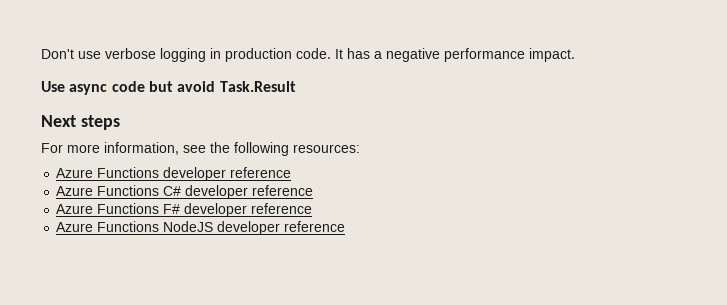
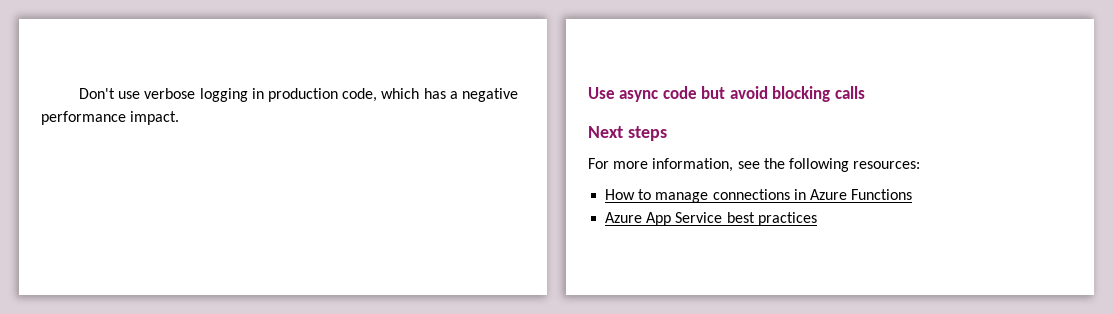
[296,48,343,59] code. It -> [342,88,420,102] code, which
[219,81,296,92] Task.Result -> [772,86,865,102] blocking calls
[56,167,292,181] [56,185,314,199] [56,203,313,217] [56,221,346,235] Azure Functions developer reference // Azure Functions C# developer reference // Azure Functions F# developer reference // Azure Functions NodeJS developer reference -> [605,189,913,203] [605,212,817,226] How to manage connections in Azure Functions // Azure App Service best practices

